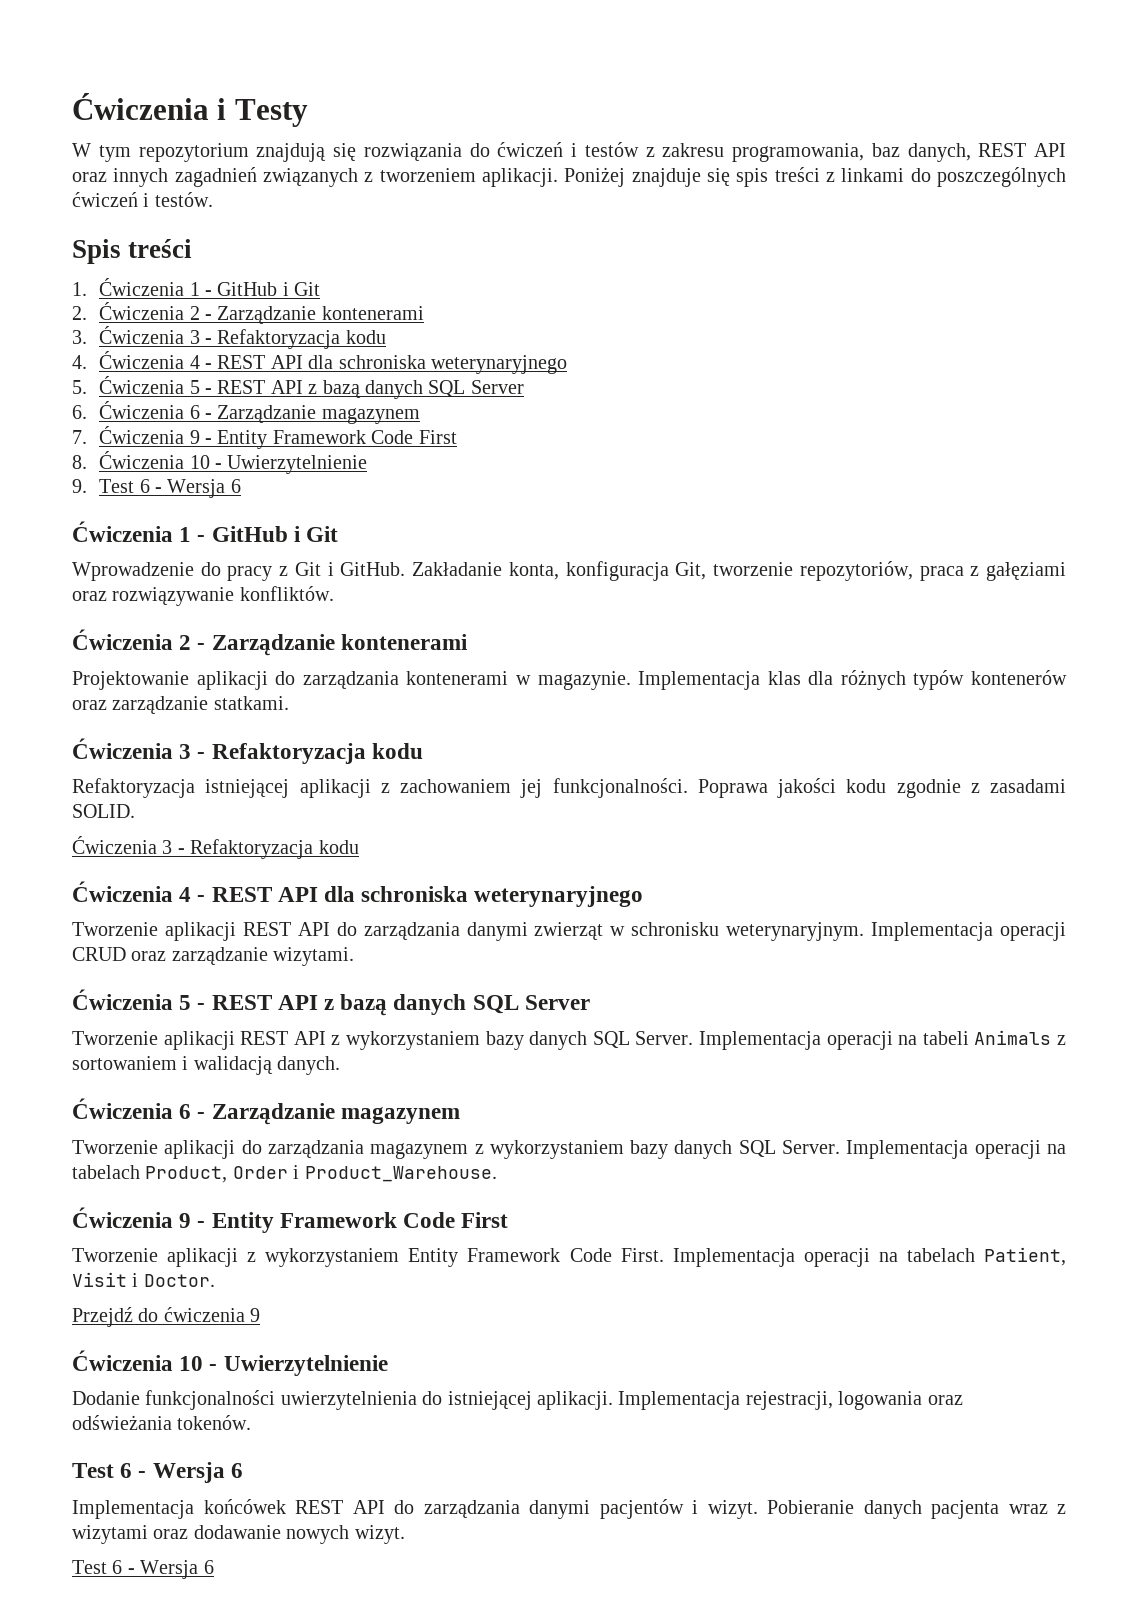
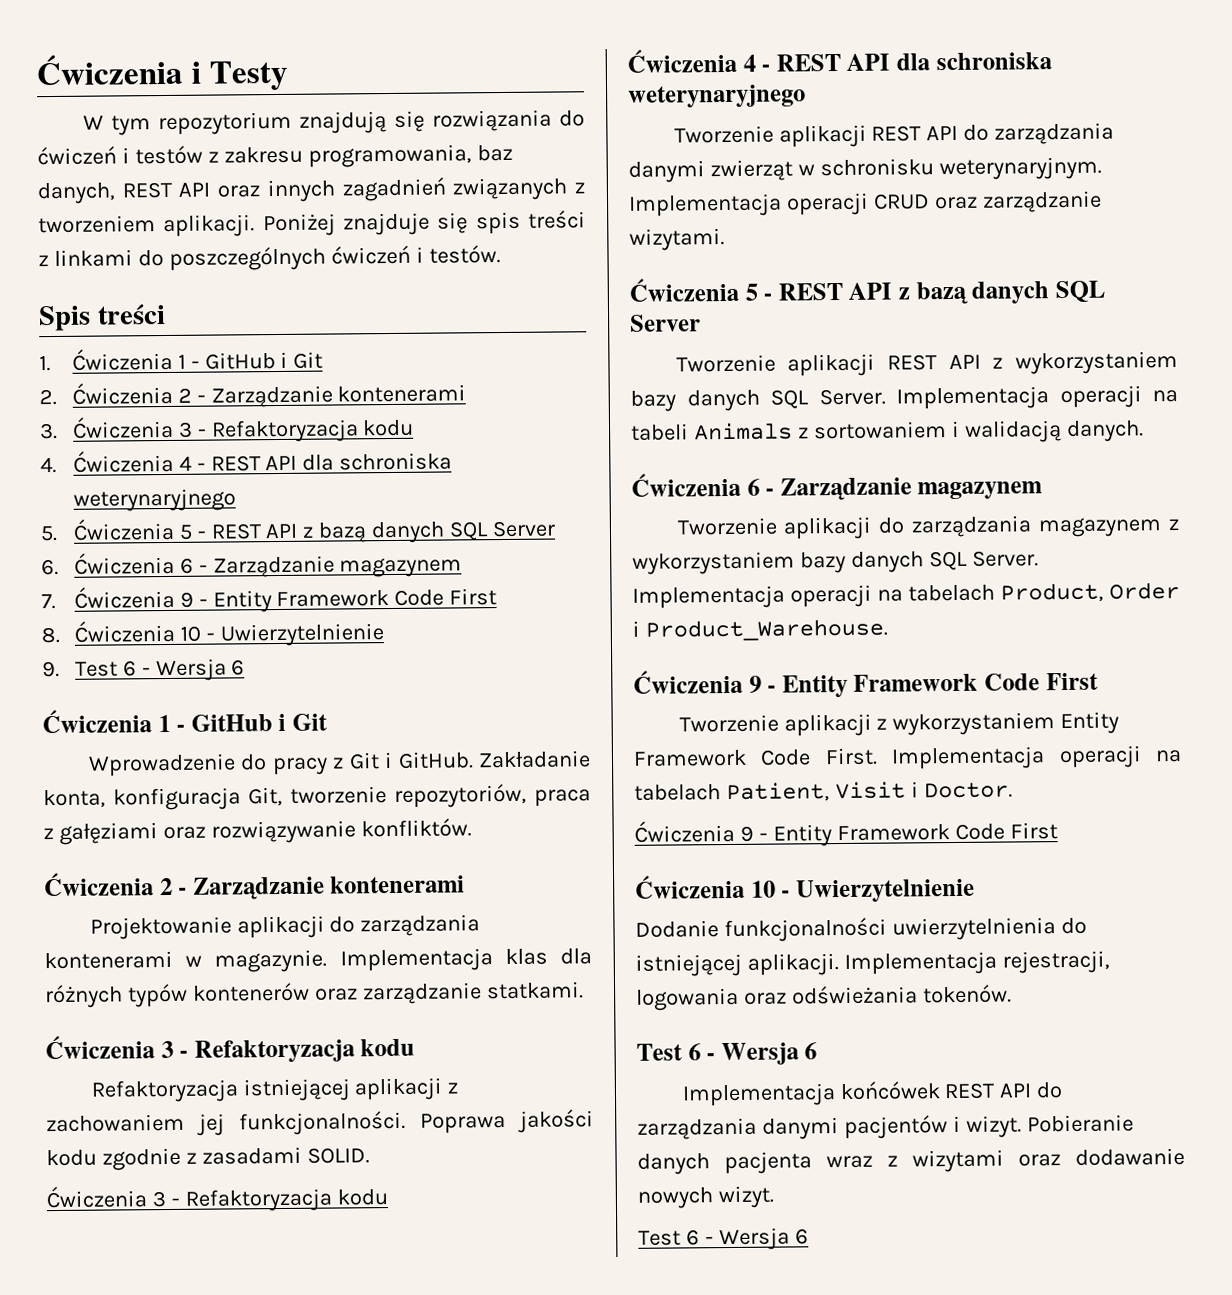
[72,1307,261,1327] Przejdź do ćwiczenia 9 -> [634,819,1058,847] Ćwiczenia 9 - Entity Framework Code First

